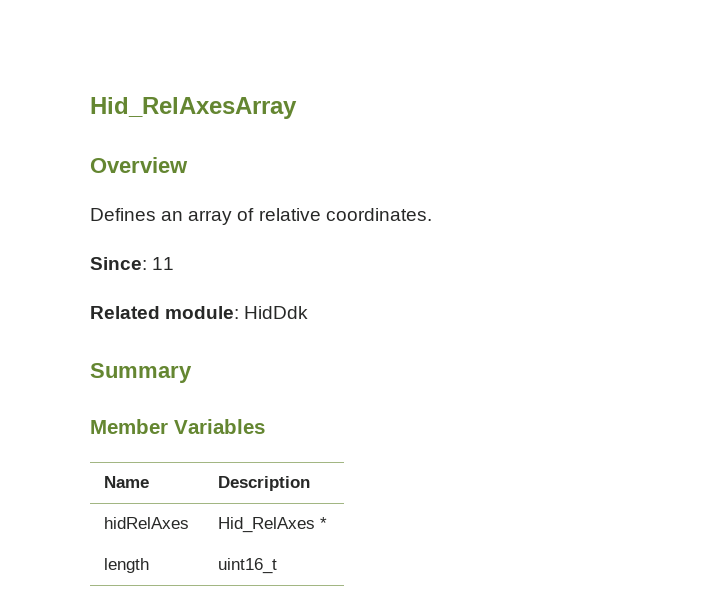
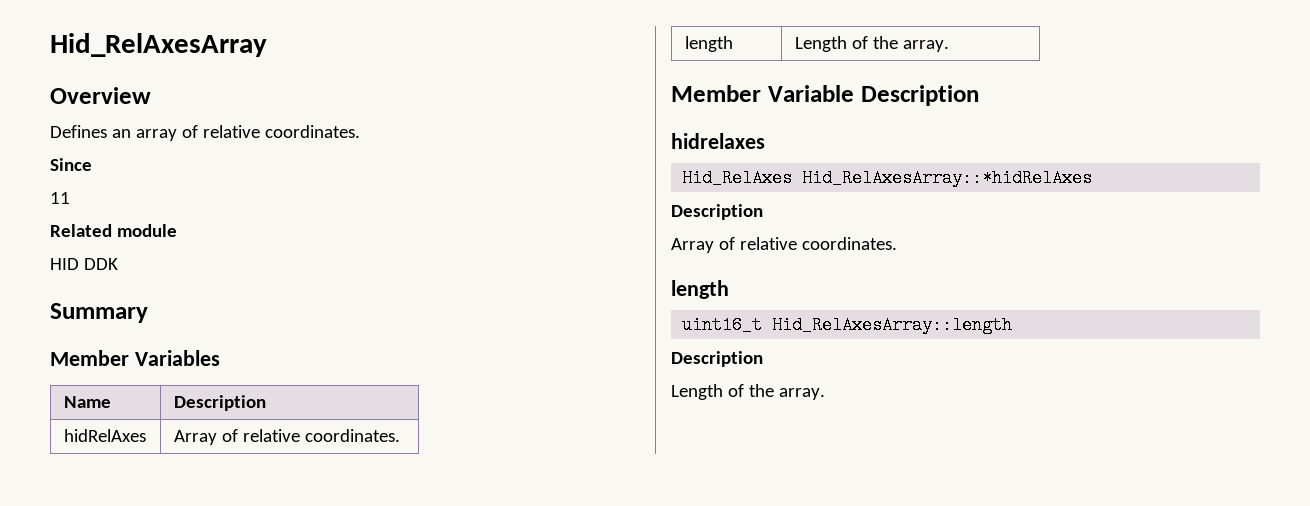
[90,257,147,270] Since: -> [50,158,92,171] Since //
[165,306,309,319] module: HidDdk -> [116,224,177,237] [50,258,118,270] module // HID DDK
[218,517,328,533] [104,558,150,573] [218,558,278,574] Hid_RelAxes * // length | uint16_t -> [173,429,400,445] [684,36,733,52] [794,36,949,52] [671,85,979,106] [671,133,765,149] [682,169,1093,187] [671,204,763,220] [671,237,897,253] [671,280,729,299] [682,316,1013,334] [671,351,763,367] [671,384,825,400] Array of relative coordinates. // length | Length of the array. // Member Variable Description // hidrelaxes // Hid_RelAxes Hid_RelAxesArray::*hidRelAxes // Description // Array of relative coordinates. // length // uint16_t Hid_RelAxesArray::length // Description // Length of the array.

